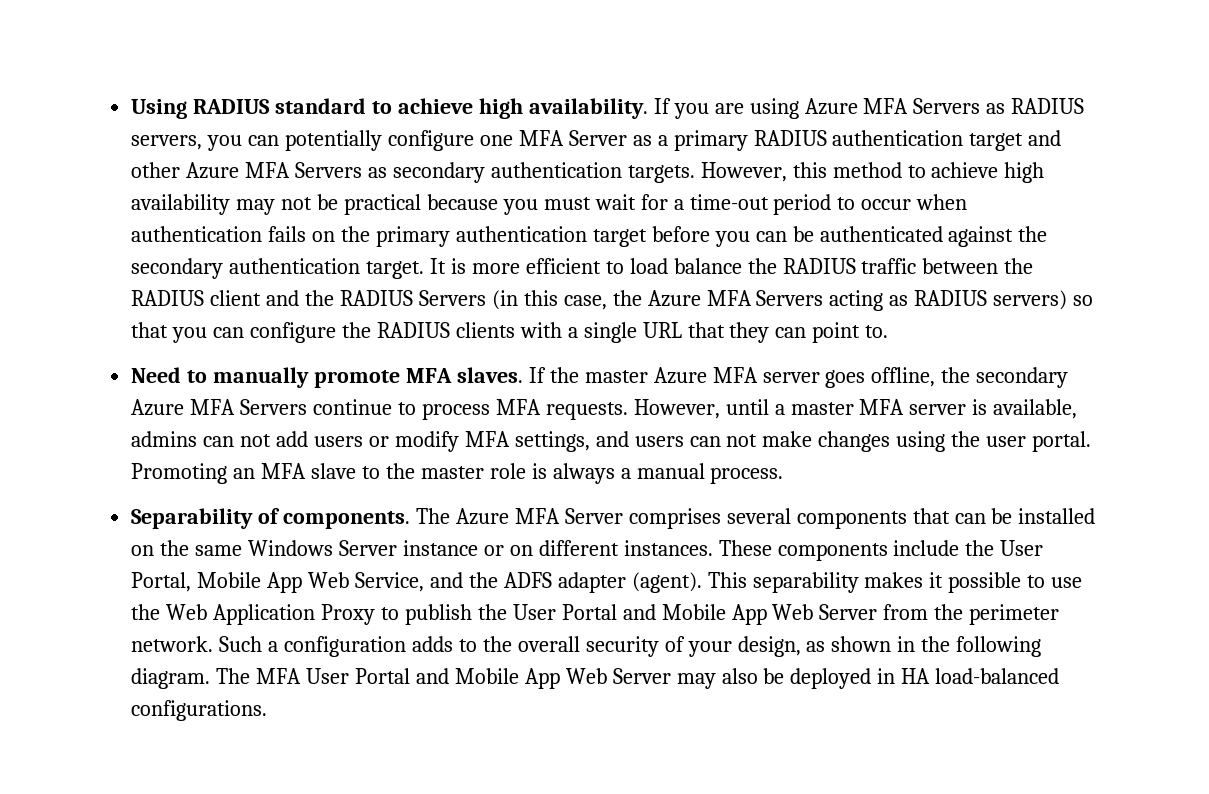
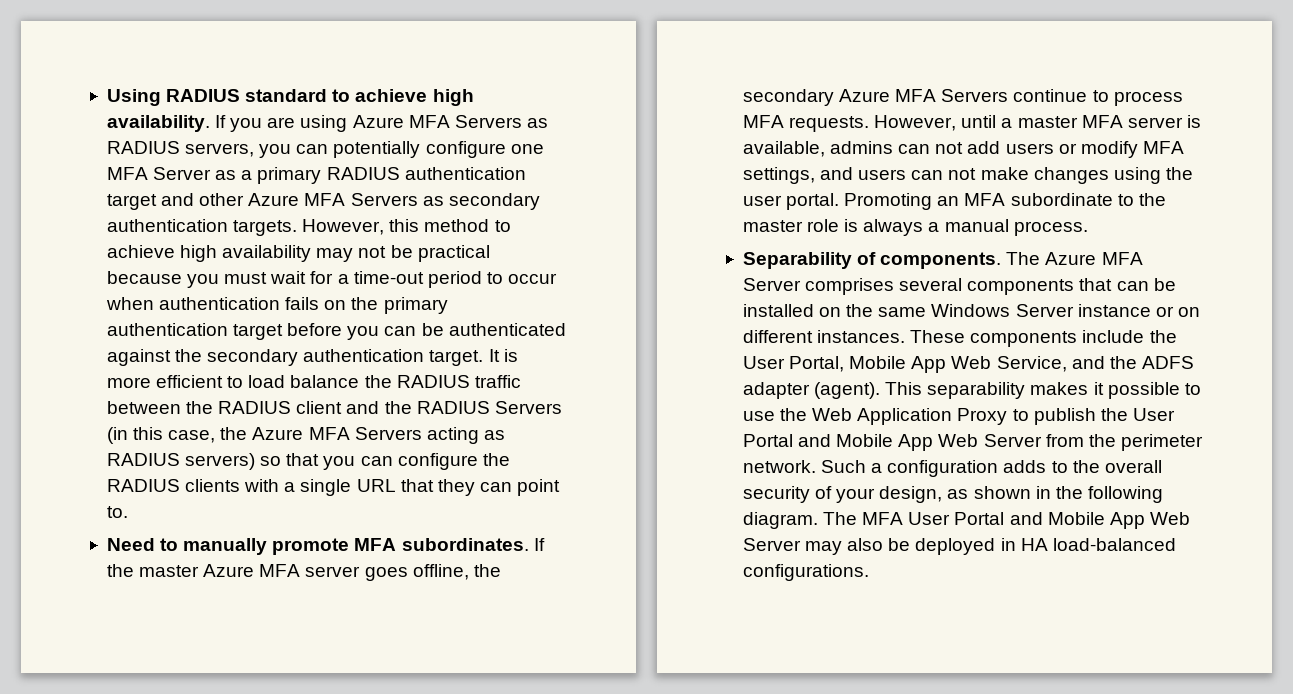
[456,367,523,383] slaves. -> [401,538,529,551] subordinates.
[311,463,357,479] slave -> [1010,193,1113,206] subordinate

